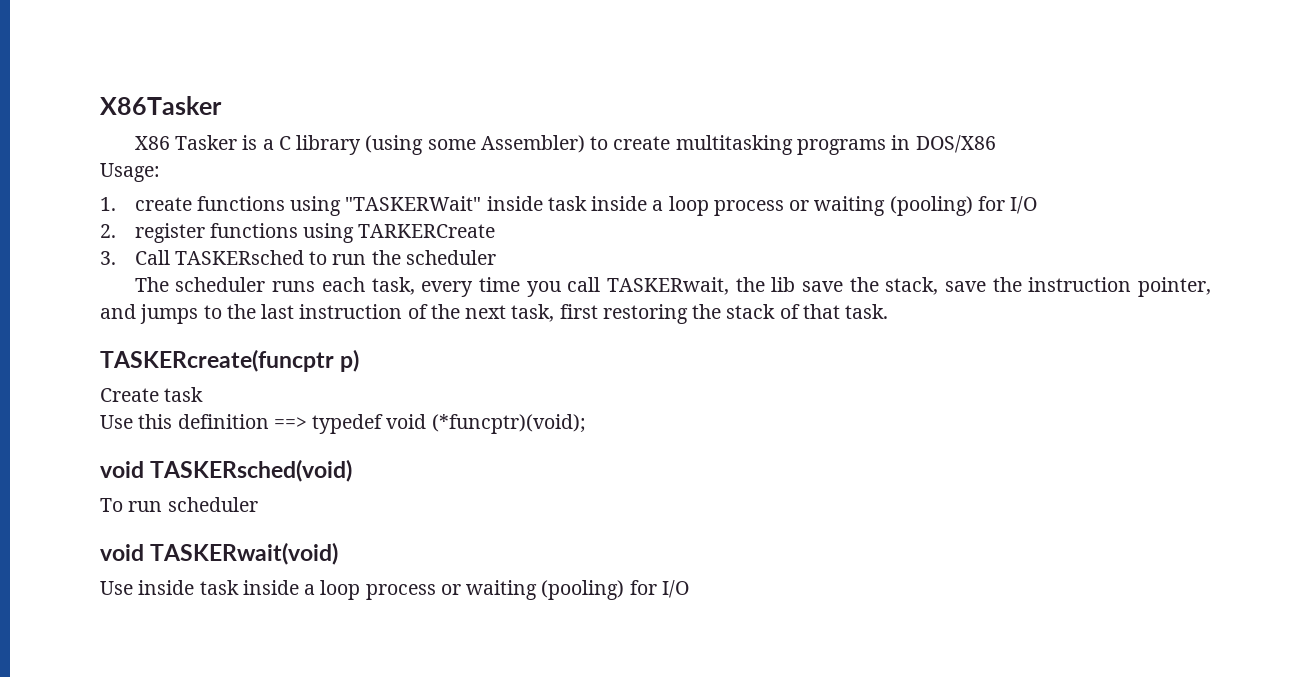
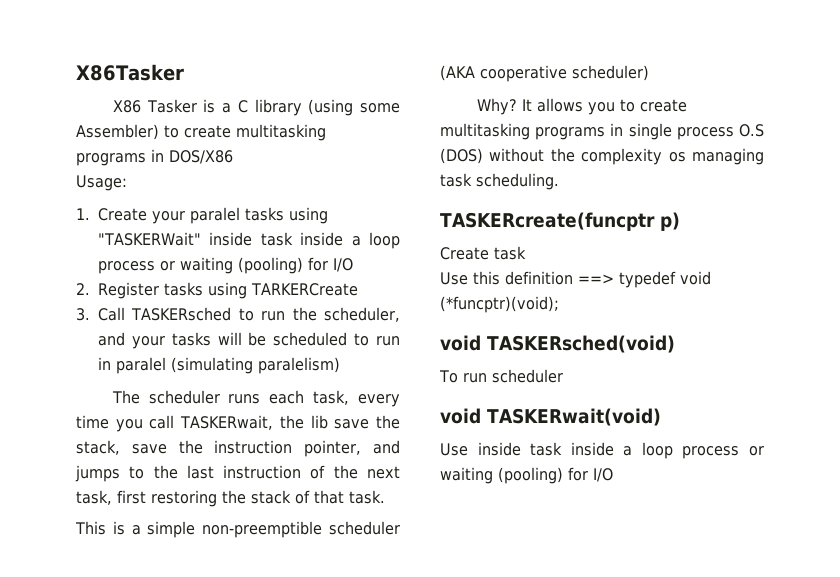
[134,196,285,211] create functions -> [98,207,284,224] Create your paralel tasks
[134,223,298,243] register functions -> [98,282,203,299] Register tasks
[405,250,496,265] scheduler -> [323,307,400,322] [98,332,400,349] [98,357,340,374] scheduler, and your tasks will be scheduled to run in paralel (simulating paralelism)
(889, 311) none -> [75,521,400,538] [440,65,649,82] [476,98,687,115] [440,123,764,140] [440,148,764,165] [440,173,559,190] // This is a simple non-preemptible scheduler (AKA cooperative scheduler) // Why? It allows you to create multitasking programs in single process O.S (DOS) without the complexity os managing task scheduling.

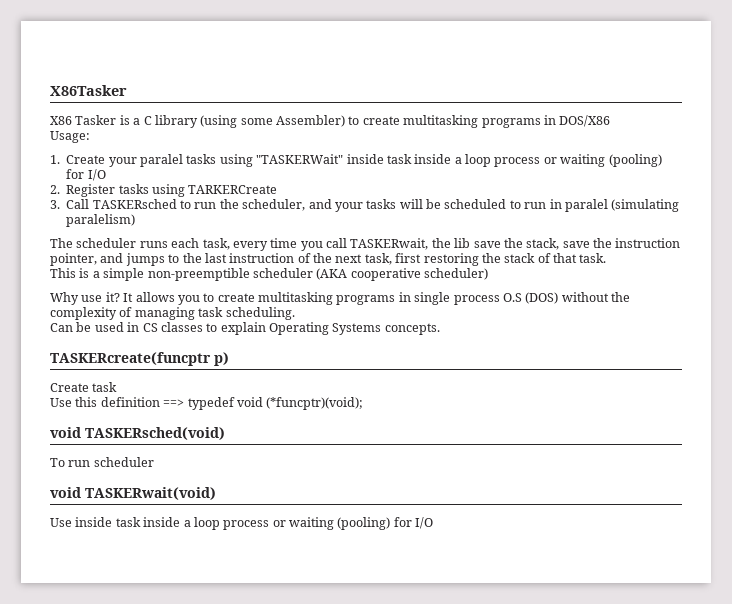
[476,98,517,115] Why? -> [50,292,120,305] Why use it?
[668,152,686,162] os -> [119,307,133,317] of
(559, 181) none -> [50,322,440,335] // Can be used in CS classes to explain Operating Systems concepts.

